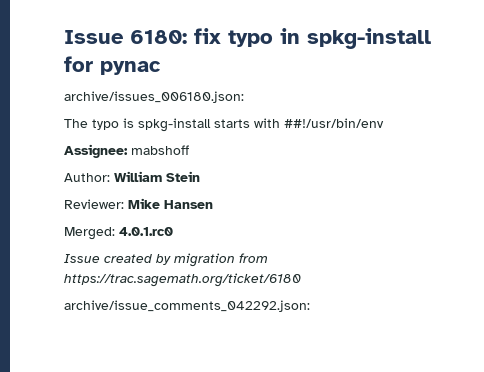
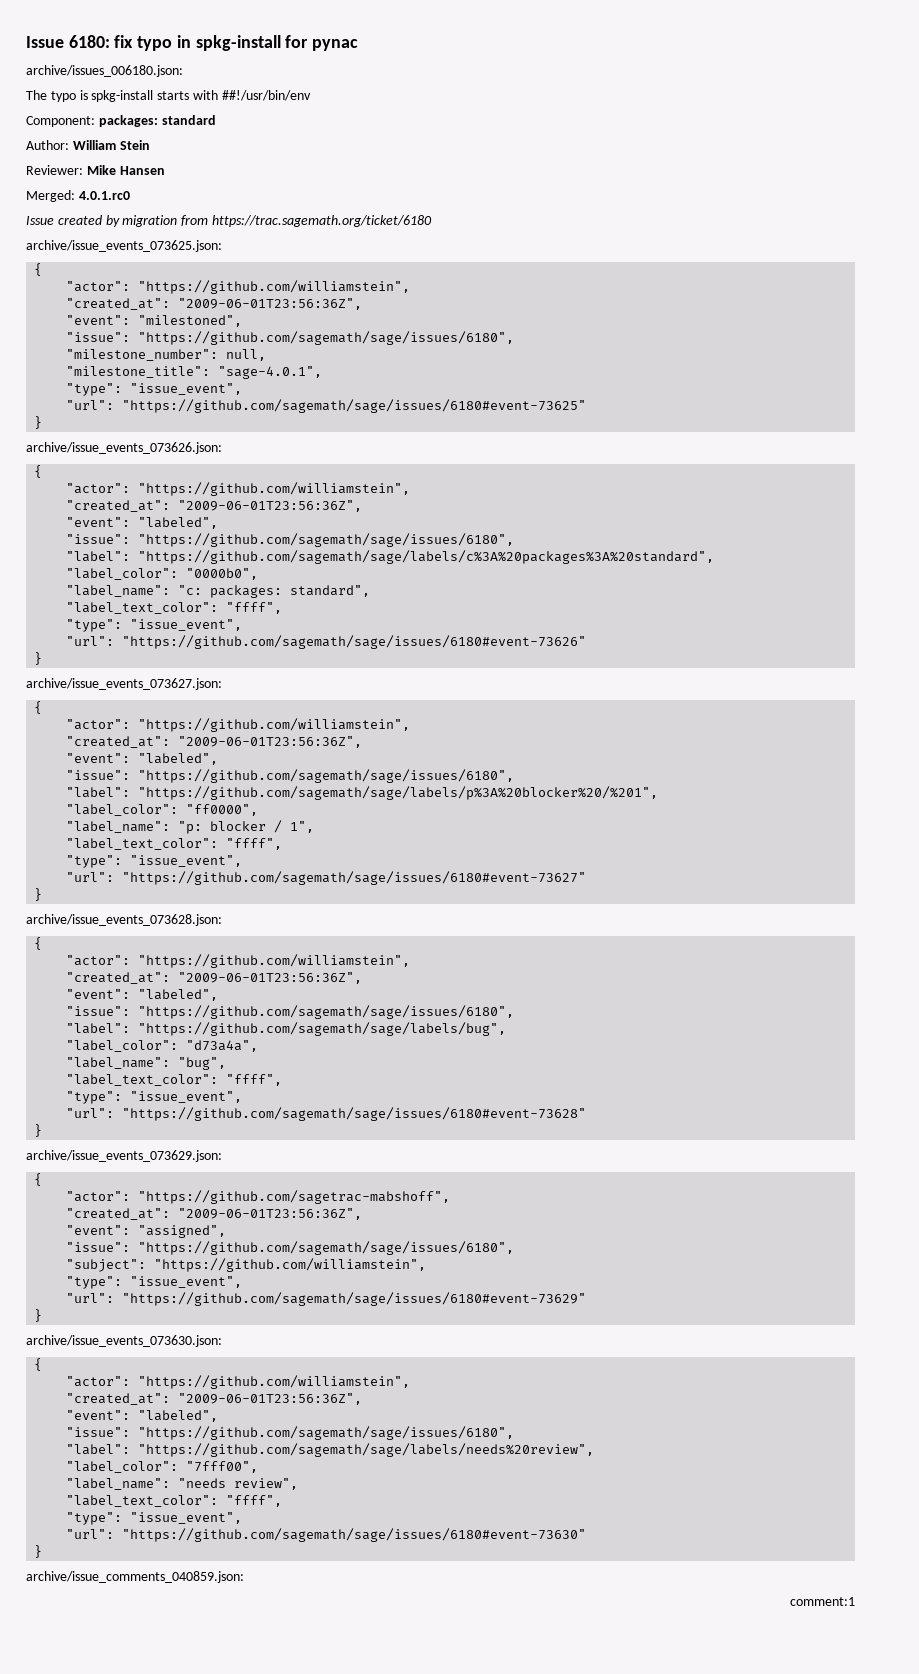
[64,144,189,158] Assignee: mabshoff -> [26,115,216,127] Component: packages: standard
[64,300,310,312] archive/issue_comments_042292.json: -> [26,240,222,252] [34,263,43,276] [66,280,411,294] [66,298,363,310] [66,315,243,327] [66,331,515,345] [66,349,267,361] [66,366,323,379] [66,383,243,396] [66,399,587,413] [34,416,43,429] [26,442,222,454] [34,465,43,478] [66,482,411,496] [66,500,363,512] [66,517,219,529] [66,533,515,547] [66,550,715,564] [66,568,259,580] [66,585,371,598] [66,602,283,614] [66,619,243,632] [66,635,587,649] [34,652,43,665] [26,678,222,690] [34,701,43,714] [66,718,411,732] [66,736,363,748] [66,753,219,765] [66,769,515,783] [66,786,659,800] [66,804,259,816] [66,820,315,834] [66,838,283,850] [66,855,243,868] [66,871,587,885] [34,888,43,901] [26,914,222,926] [34,937,43,950] [66,954,411,968] [66,972,363,984] [66,989,219,1001] [66,1005,515,1019] [66,1022,507,1036] [66,1040,259,1052] [66,1057,227,1070] [66,1074,283,1086] [66,1091,243,1104] [66,1107,587,1121] [34,1124,43,1137] [26,1150,222,1162] [34,1173,43,1186] [66,1190,451,1204] [66,1208,363,1220] [66,1225,227,1238] [66,1241,515,1255] [66,1258,427,1272] [66,1276,243,1289] [66,1292,587,1306] [34,1309,43,1322] [26,1335,222,1347] [34,1358,43,1371] [66,1375,411,1389] [66,1393,363,1405] [66,1410,219,1422] [66,1426,515,1440] [66,1443,595,1457] [66,1461,259,1473] [66,1478,299,1490] [66,1495,283,1507] [66,1512,243,1525] [66,1528,587,1542] [34,1545,43,1558] [26,1571,244,1583] [790,1597,855,1606] archive/issue_events_073625.json: // { // "actor": "https://github.com/williamstein", // "created_at": "2009-06-01T23:56:36Z", // "event": "milestoned", // "issue": "https://github.com/sagemath/sage/issues/6180", // "milestone_number": null, // "milestone_title": "sage-4.0.1", // "type": "issue_event", // "url": "https://github.com/sagemath/sage/issues/6180#event-73625" // } // archive/issue_events_073626.json: // { // "actor": "https://github.com/williamstein", // "created_at": "2009-06-01T23:56:36Z", // "event": "labeled", // "issue": "https://github.com/sagemath/sage/issues/6180", // "label": "https://github.com/sagemath/sage/labels/c%3A%20packages%3A%20standard", // "label_color": "0000b0", // "label_name": "c: packages: standard", // "label_text_color": "ffff", // "type": "issue_event", // "url": "https://github.com/sagemath/sage/issues/6180#event-73626" // } // archive/issue_events_073627.json: // { // "actor": "https://github.com/williamstein", // "created_at": "2009-06-01T23:56:36Z", // "event": "labeled", // "issue": "https://github.com/sagemath/sage/issues/6180", // "label": "https://github.com/sagemath/sage/labels/p%3A%20blocker%20/%201", // "label_color": "ff0000", // "label_name": "p: blocker / 1", // "label_text_color": "ffff", // "type": "issue_event", // "url": "https://github.com/sagemath/sage/issues/6180#event-73627" // } // archive/issue_events_073628.json: // { // "actor": "https://github.com/williamstein", // "created_at": "2009-06-01T23:56:36Z", // "event": "labeled", // "issue": "https://github.com/sagemath/sage/issues/6180", // "label": "https://github.com/sagemath/sage/labels/bug", // "label_color": "d73a4a", // "label_name": "bug", // "label_text_color": "ffff", // "type": "issue_event", // "url": "https://github.com/sagemath/sage/issues/6180#event-73628" // } // archive/issue_events_073629.json: // { // "actor": "https://github.com/sagetrac-mabshoff", // "created_at": "2009-06-01T23:56:36Z", // "event": "assigned", // "issue": "https://github.com/sagemath/sage/issues/6180", // "subject": "https://github.com/williamstein", // "type": "issue_event", // "url": "https://github.com/sagemath/sage/issues/6180#event-73629" // } // archive/issue_events_073630.json: // { // "actor": "https://github.com/williamstein", // "created_at": "2009-06-01T23:56:36Z", // "event": "labeled", // "issue": "https://github.com/sagemath/sage/issues/6180", // "label": "https://github.com/sagemath/sage/labels/needs%20review", // "label_color": "7fff00", // "label_name": "needs review", // "label_text_color": "ffff", // "type": "issue_event", // "url": "https://github.com/sagemath/sage/issues/6180#event-73630" // } // archive/issue_comments_040859.json: // comment:1

